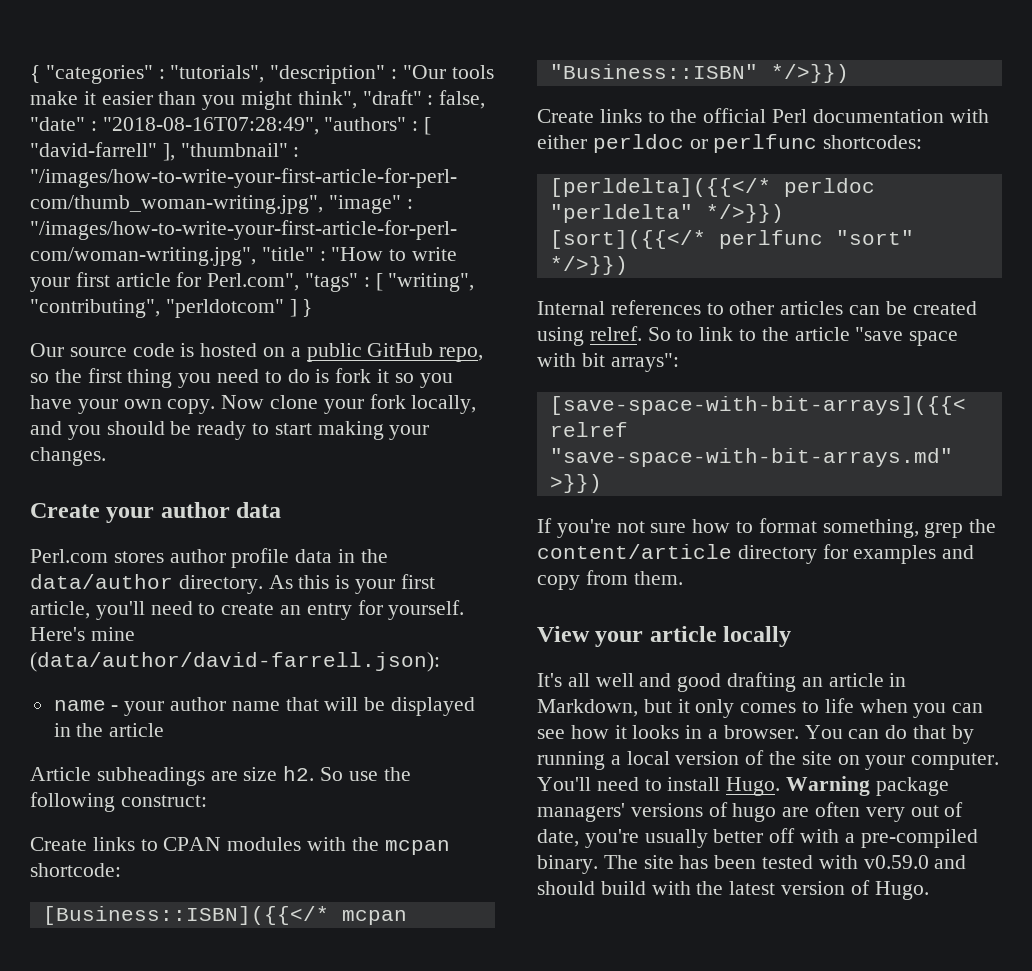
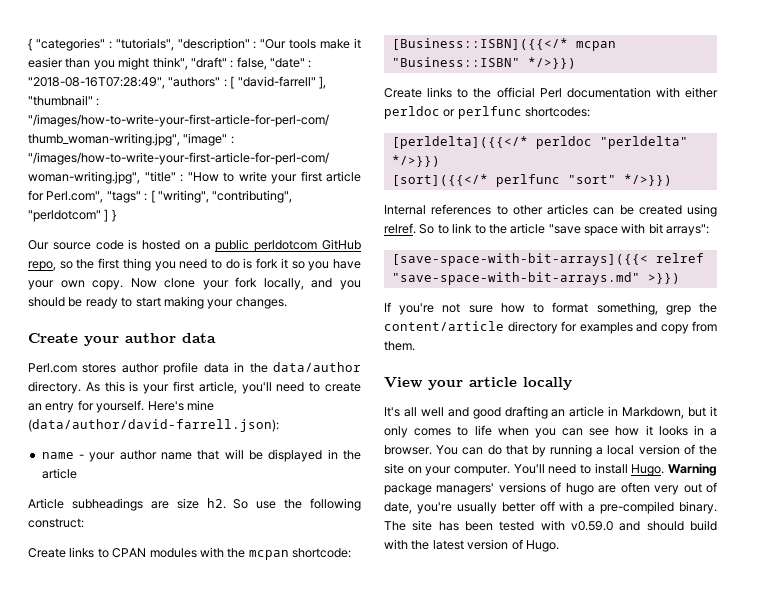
(362, 352) none -> [254,240,318,252] perldotcom

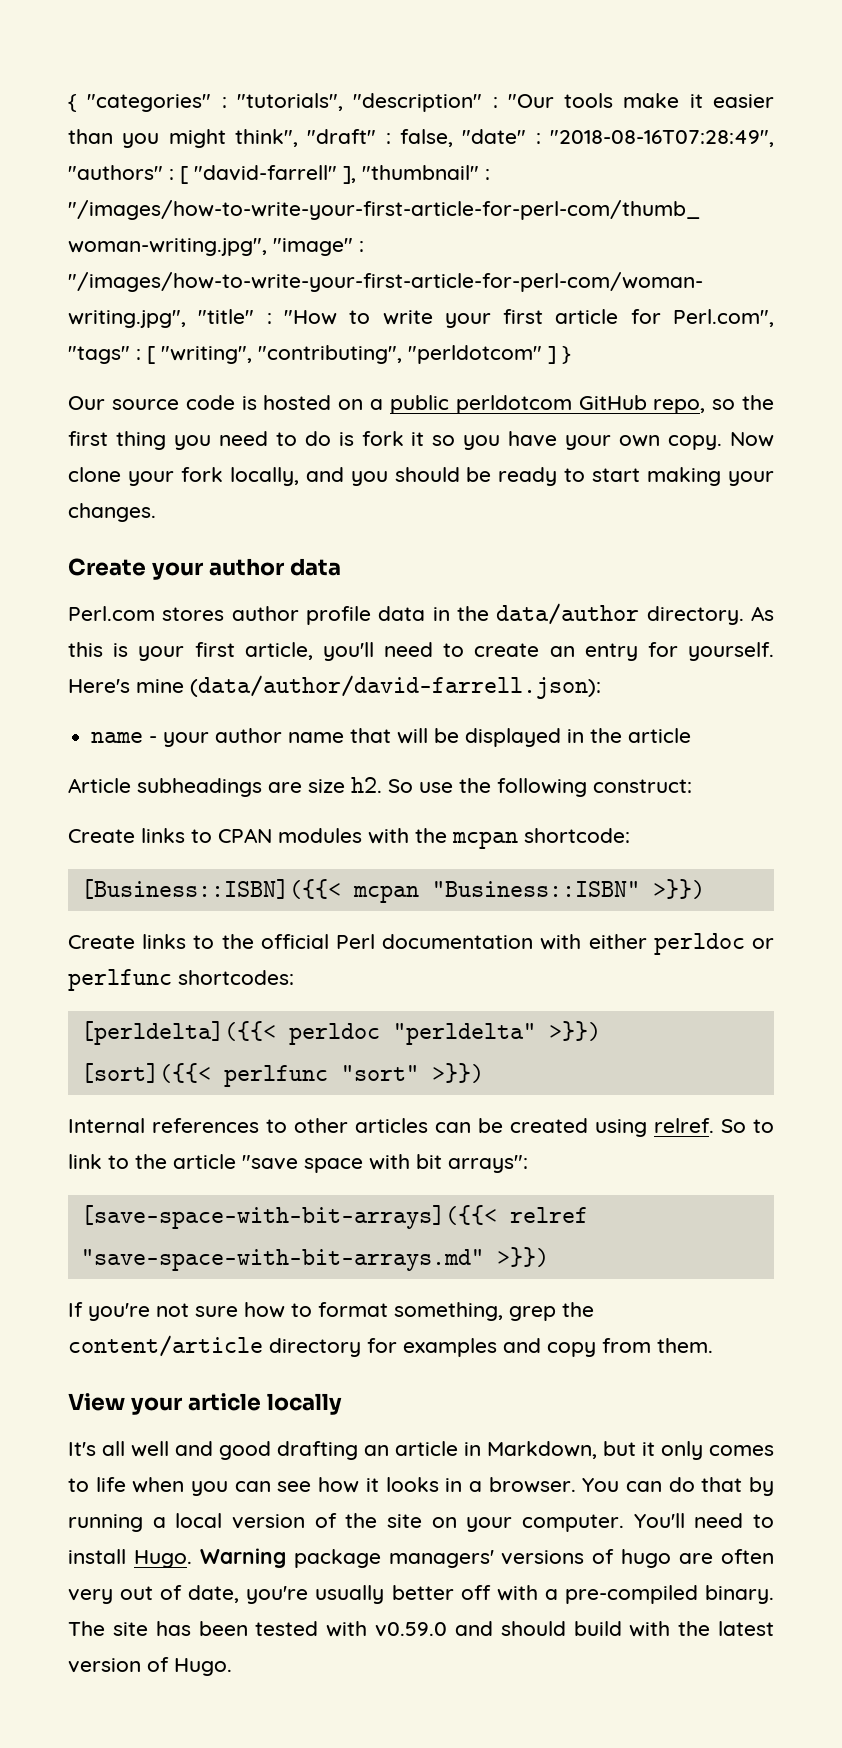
[391,38,568,50] [Business::ISBN]({{</* -> [80,879,341,899] [Business::ISBN]({{<
[527,57,576,69] */>}}) -> [652,879,705,899] >}})
[391,136,528,149] [perldelta]({{</* -> [80,1021,276,1045] [perldelta]({{<
[391,155,440,167] [391,174,488,186] */>}}) // [sort]({{</* -> [548,1021,601,1041] [80,1063,211,1083] >}}) // [sort]({{<
[623,174,672,186] */>}}) -> [431,1063,484,1083] >}})

